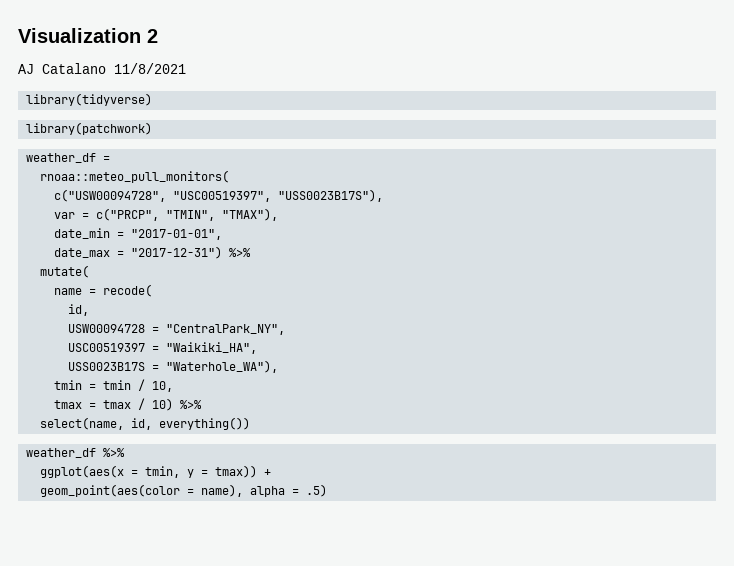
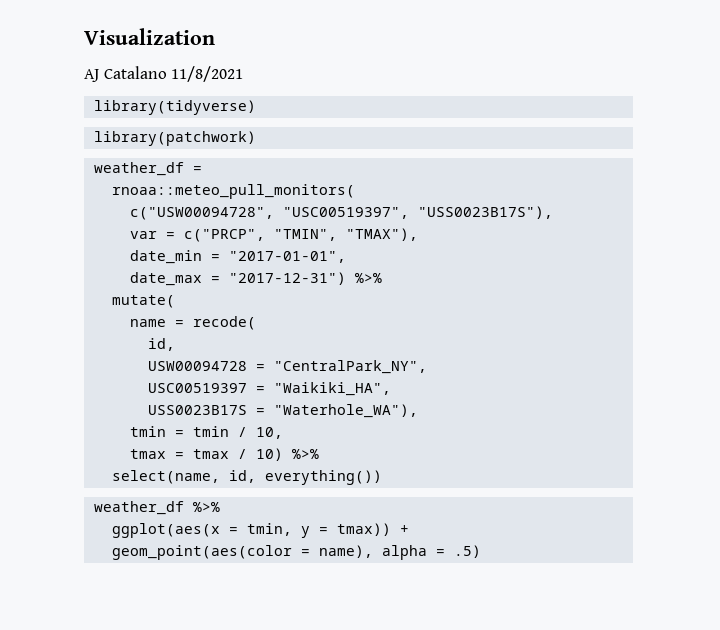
[147,29,158,43] 2 -> (215, 36) none

